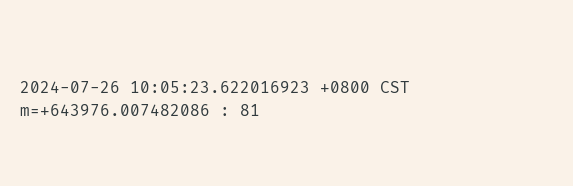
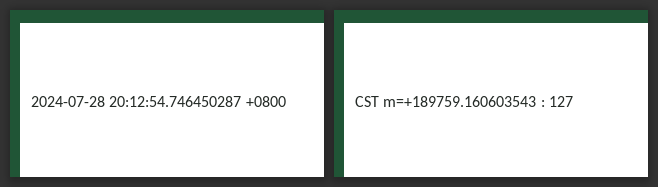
[20,81,410,93] [20,104,260,116] 2024-07-26 10:05:23.622016923 +0800 CST m=+643976.007482086 : 81 -> [31,96,573,107] 2024-07-28 20:12:54.746450287 +0800 CST m=+189759.160603543 : 127

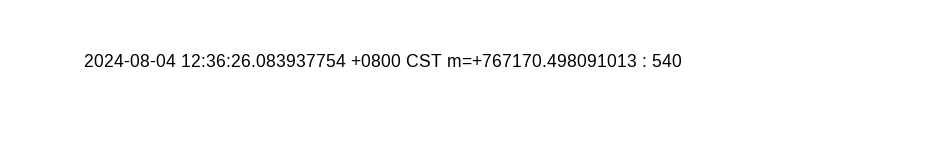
[31,96,573,107] 2024-07-28 20:12:54.746450287 +0800 CST m=+189759.160603543 : 127 -> [84,54,682,67] 2024-08-04 12:36:26.083937754 +0800 CST m=+767170.498091013 : 540

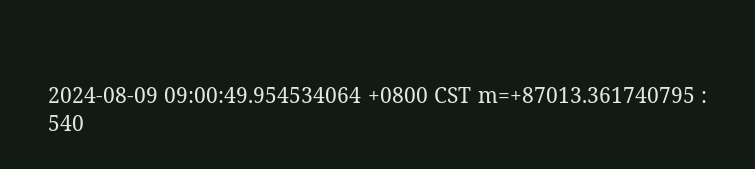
[84,54,346,67] 2024-08-04 12:36:26.083937754 -> [48,87,362,103] 2024-08-09 09:00:49.954534064
[447,54,637,67] m=+767170.498091013 -> [477,87,695,103] m=+87013.361740795

